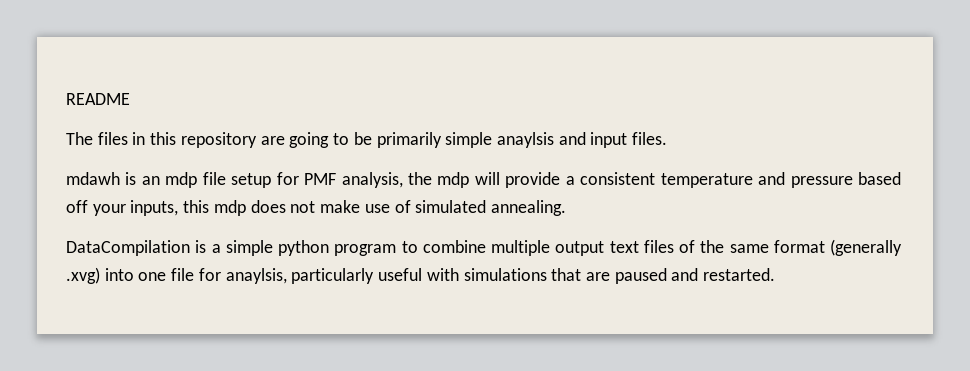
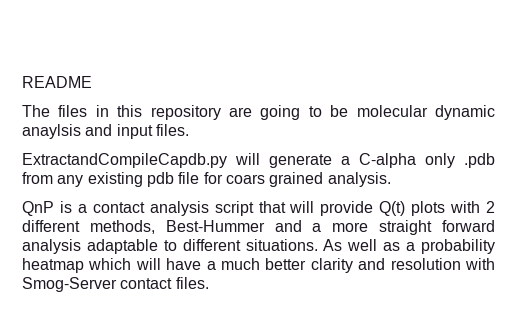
[376,132,493,148] primarily simple -> [356,105,495,120] molecular dynamic
[66,172,902,188] [66,200,566,216] [66,239,902,256] [66,267,776,284] mdawh is an mdp file setup for PMF analysis, the mdp will provide a consistent temperature and pressure based off your inputs, this mdp does not make use of simulated annealing. // DataCompilation is a simple python program to combine multiple output text files of the same format (generally .xvg) into one file for anaylsis, particularly useful with simulations that are paused and restarted. -> [22,153,495,168] [22,172,391,187] [22,201,496,216] [22,220,495,235] [22,239,496,254] [22,258,495,273] [22,277,209,292] ExtractandCompileCapdb.py will generate a C-alpha only .pdb from any existing pdb file for coars grained analysis. // QnP is a contact analysis script that will provide Q(t) plots with 2 different methods, Best-Hummer and a more straight forward analysis adaptable to different situations. As well as a probability heatmap which will have a much better clarity and resolution with Smog-Server contact files.

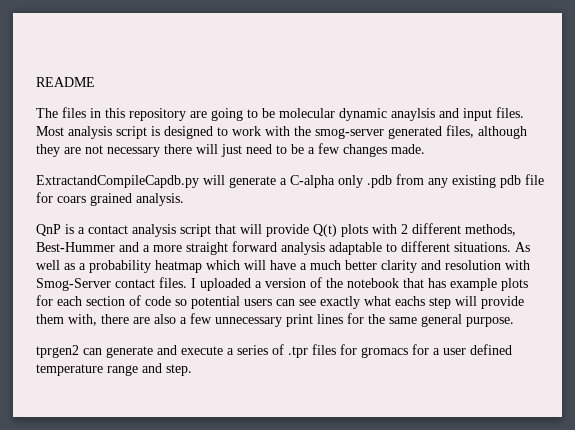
(189, 130) none -> [36,125,527,139] [36,143,425,157] Most analysis script is designed to work with the smog-server generated files, although they are not necessary there will just need to be a few changes made.
(209, 283) none -> [191,277,528,291] [36,295,524,309] [36,313,514,327] [36,344,512,358] [36,363,192,376] I uploaded a version of the notebook that has example plots for each section of code so potential users can see exactly what eachs step will provide them with, there are also a few unnecessary print lines for the same general purpose. // tprgen2 can generate and execute a series of .tpr files for gromacs for a user defined temperature range and step.

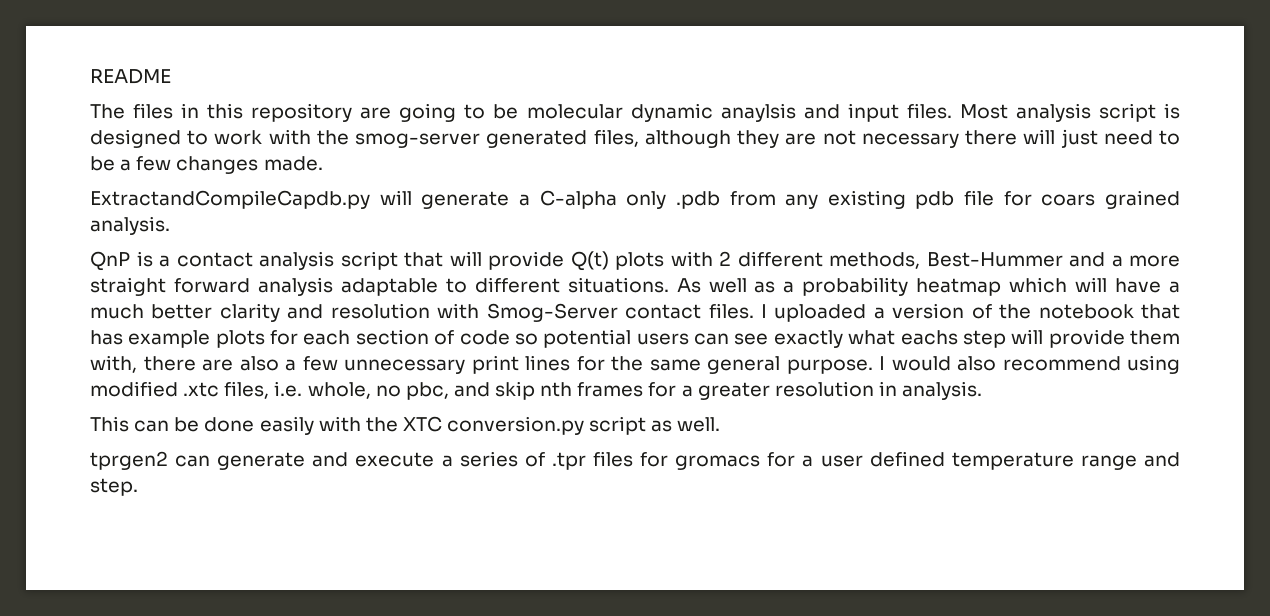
(514, 322) none -> [879,355,1180,374] [90,381,983,400] [90,416,721,435] I would also recommend using modified .xtc files, i.e. whole, no pbc, and skip nth frames for a greater resolution in analysis. // This can be done easily with the XTC conversion.py script as well.

